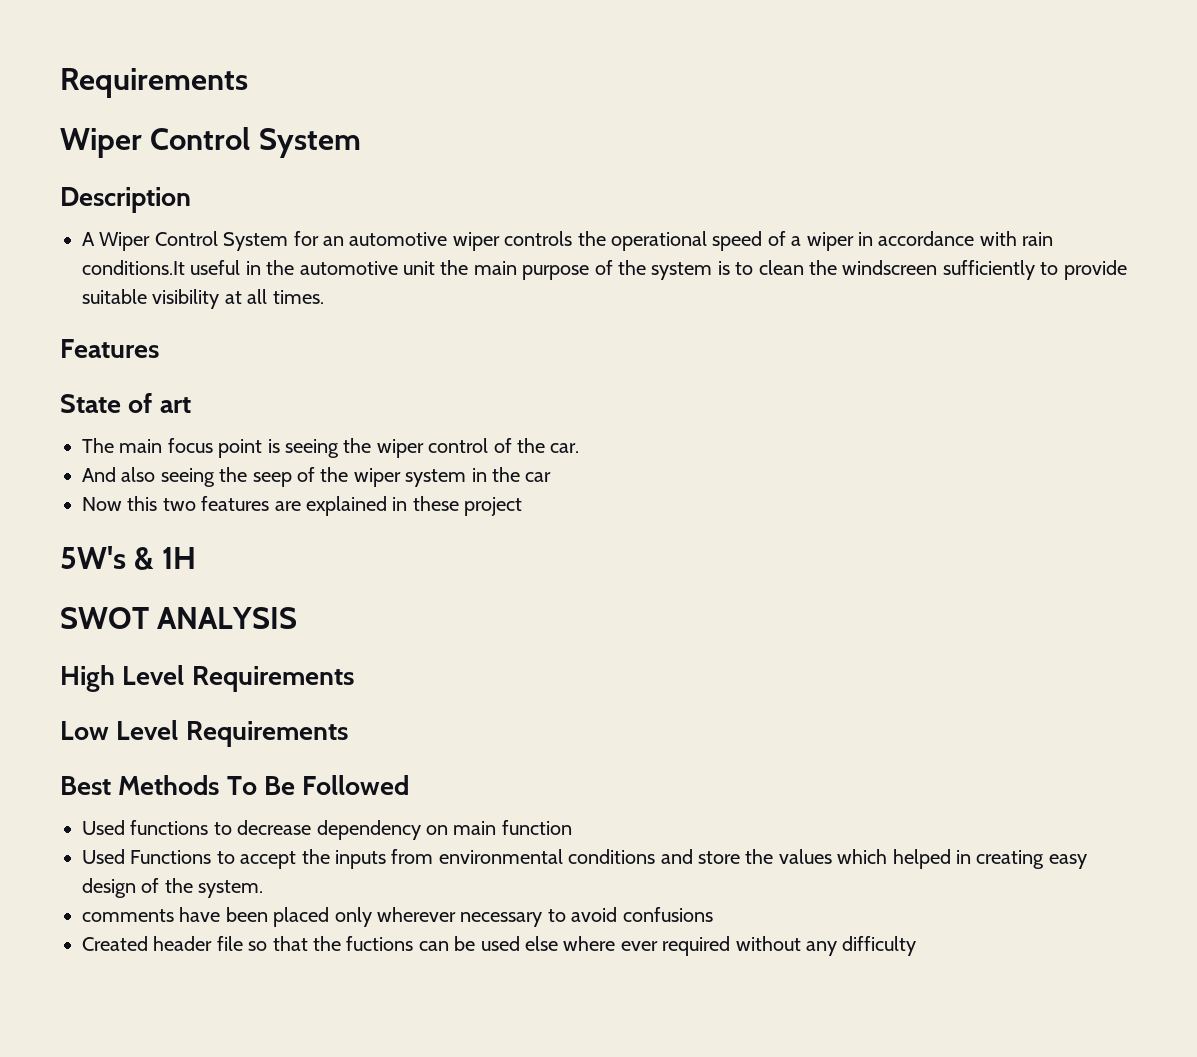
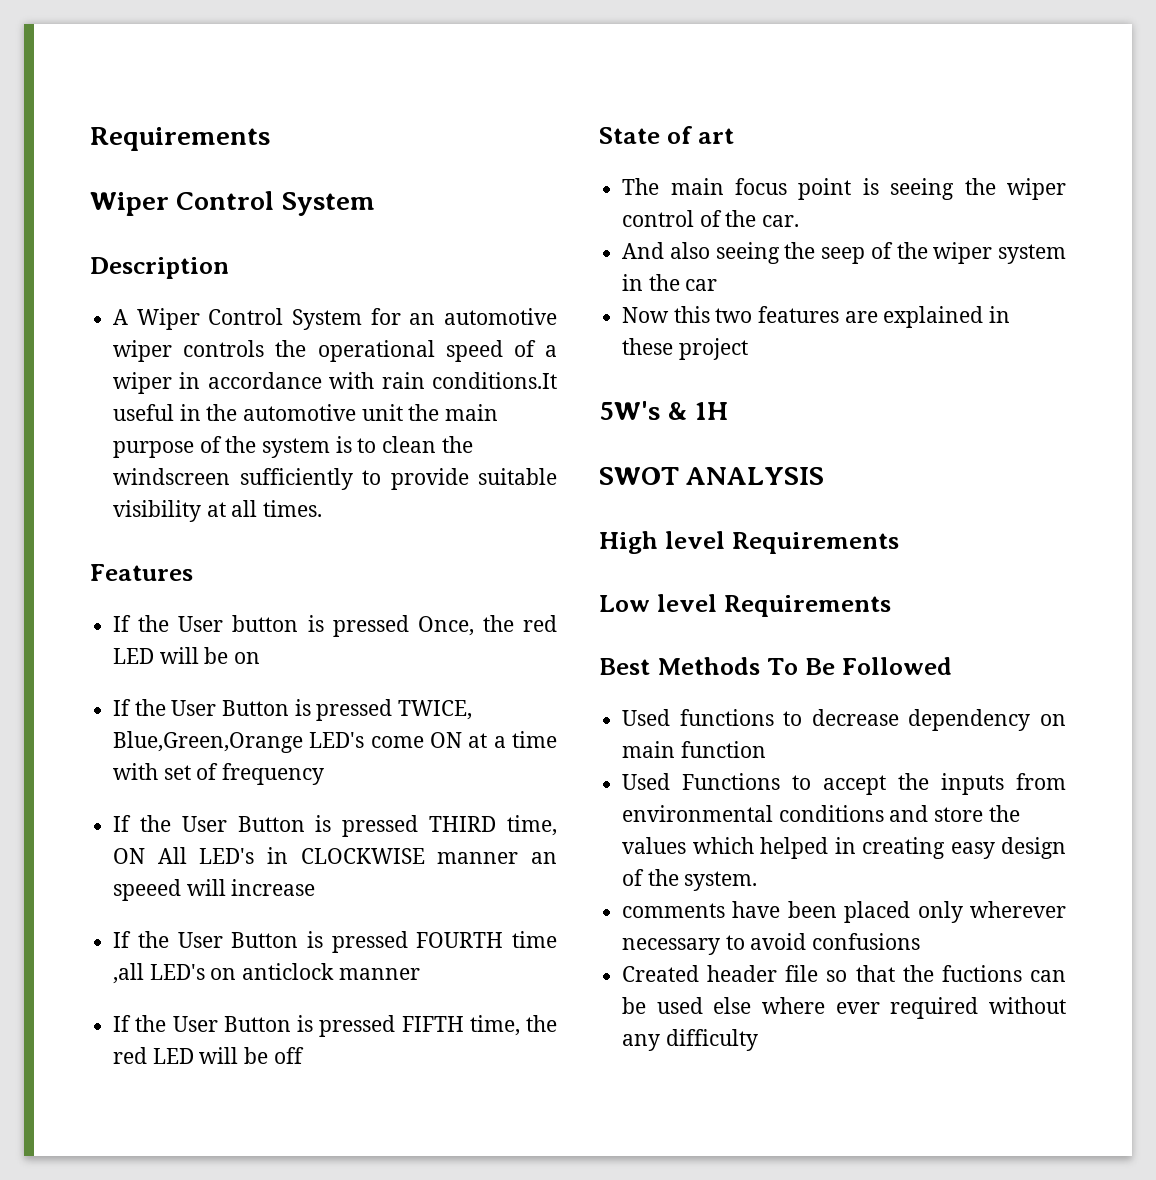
(159, 348) none -> [113,615,557,637] [113,647,261,664] [113,699,473,721] [113,731,557,753] [113,763,325,785] [113,815,557,837] [113,847,557,864] [113,879,316,901] [113,931,557,953] [113,963,420,984] [113,1015,557,1037] [113,1047,304,1064] // If the User button is pressed Once, the red LED will be on // If the User Button is pressed TWICE, Blue,Green,Orange LED's come ON at a time with set of frequency // If the User Button is pressed THIRD time, ON All LED's in CLOCKWISE manner an speeed will increase // If the User Button is pressed FOURTH time ,all LED's on anticlock manner // If the User Button is pressed FIFTH time, the red LED will be off
[122,665,185,685] Level -> [664,531,725,549] level
[116,720,179,740] Level -> [656,594,717,612] level

